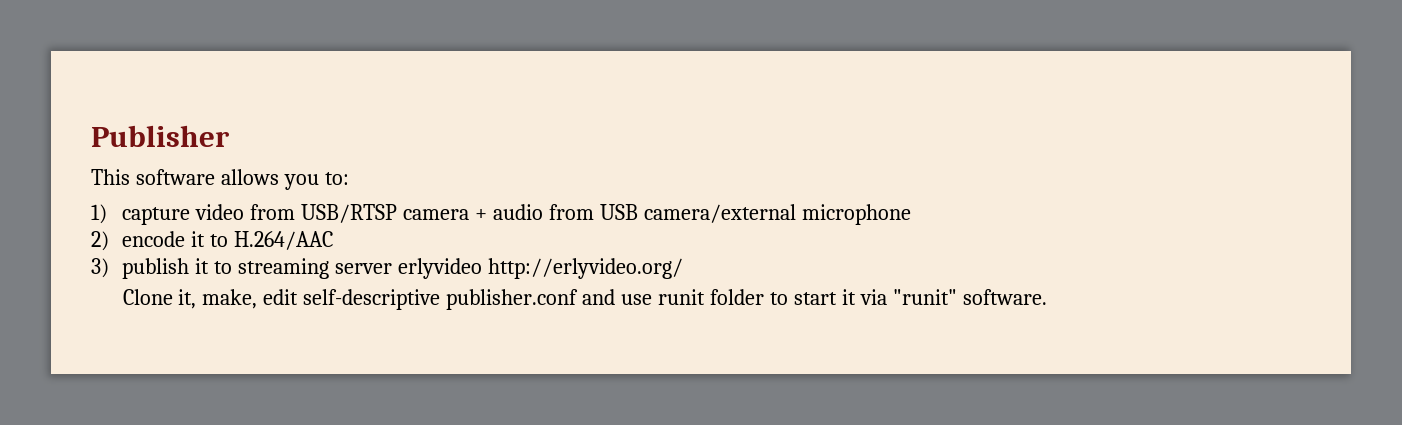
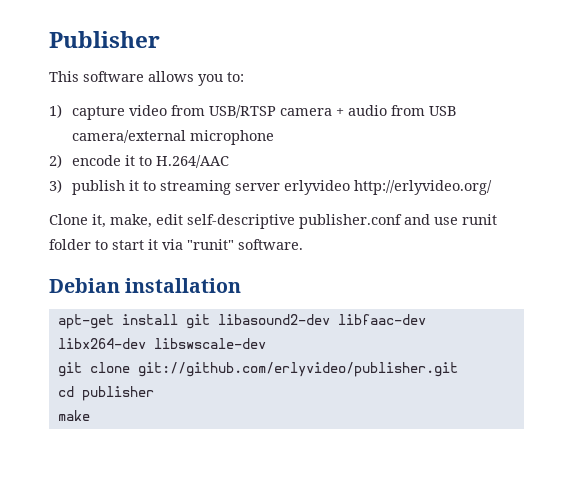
(1047, 297) none -> [49,278,242,293] [57,314,426,329] [57,338,266,349] [57,362,458,377] [57,386,154,401] [57,410,90,421] // Debian installation // apt-get install git libasound2-dev libfaac-dev libx264-dev libswscale-dev // git clone git://github.com/erlyvideo/publisher.git // cd publisher // make

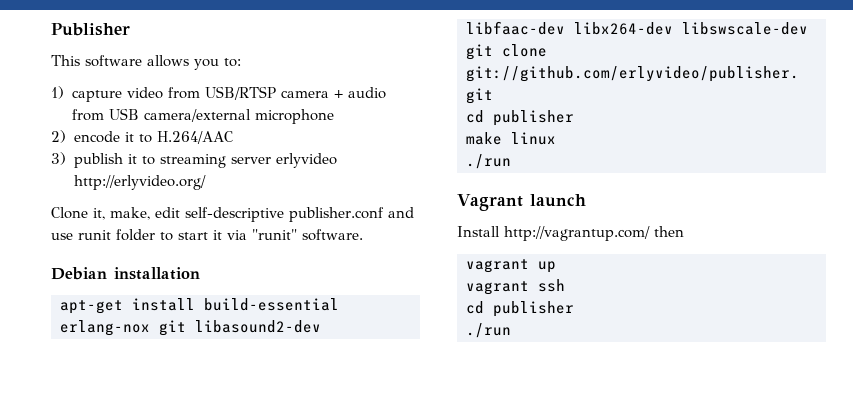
(178, 319) none -> [204,298,339,311] [60,320,150,336] build-essential erlang-nox
(90, 415) none -> [511,132,556,145] [466,154,511,169] [457,194,586,211] [457,226,684,241] [466,259,556,273] [466,279,565,295] [466,301,574,317] [466,323,511,338] linux // ./run // Vagrant launch // Install http://vagrantup.com/ then // vagrant up // vagrant ssh // cd publisher // ./run

